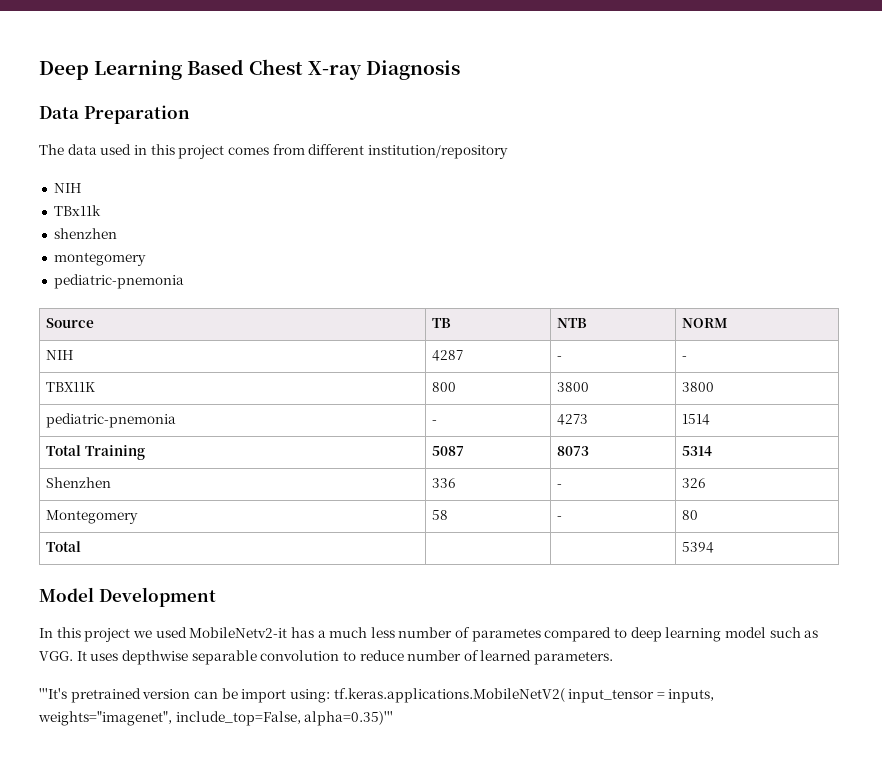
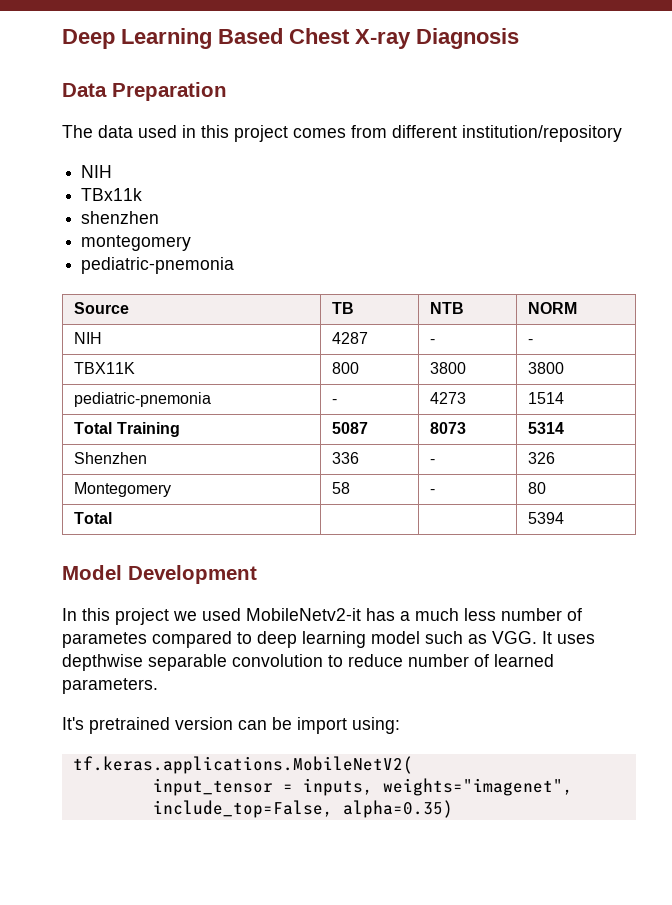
[39,688,67,699] '''It's -> [62,717,84,730] It's
(330, 696) none -> (400, 725) //
(565, 695) none -> (413, 765) //
[304,711,394,726] alpha=0.35)''' -> [342,800,453,818] alpha=0.35)

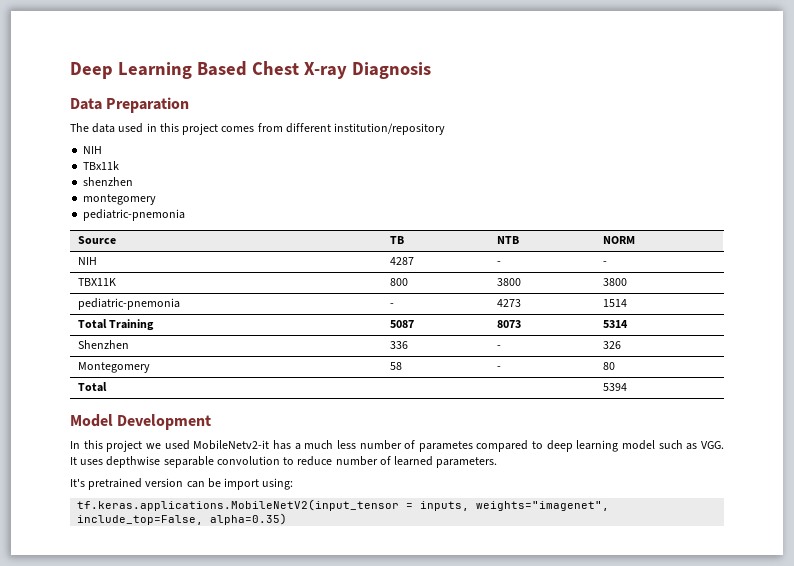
[72,756,413,774] [152,778,273,796] tf.keras.applications.MobileNetV2( // input_tensor -> [77,499,400,511] tf.keras.applications.MobileNetV2(input_tensor

